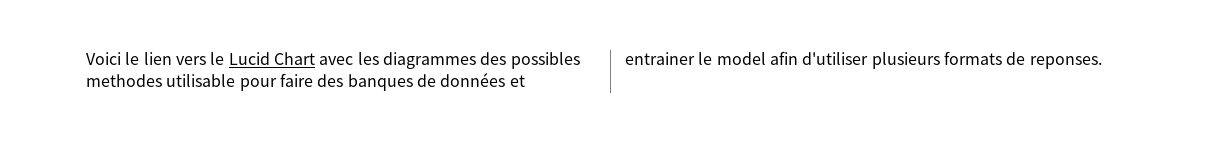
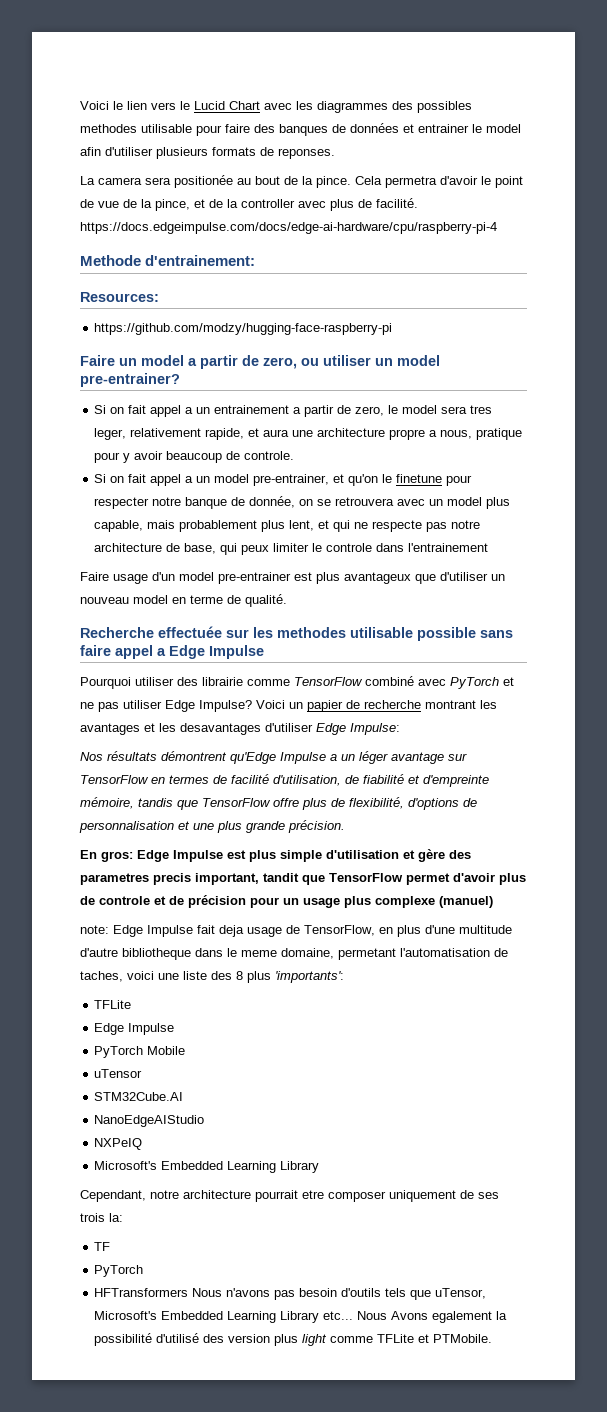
(1102, 62) none -> [80,175,523,188] [80,198,418,211] [80,222,497,234] [80,255,256,266] [80,292,159,302] [94,323,393,335] [80,355,440,369] [80,373,180,387] [94,405,493,417] [94,428,523,440] [94,451,295,463] [94,474,473,486] [94,496,511,509] [94,520,481,532] [94,543,489,555] [80,572,505,584] [80,594,287,607] [80,626,513,641] [80,645,264,659] [80,676,514,689] [80,700,497,712] [80,723,400,735] [80,751,467,764] [80,774,489,787] [80,797,477,810] [79,820,345,833] [80,849,471,862] [80,873,526,885] [80,895,493,908] [80,925,512,937] [80,948,508,960] [80,971,344,983] [94,1000,132,1009] [94,1023,175,1035] [94,1046,186,1058] [94,1069,143,1078] [94,1092,184,1101] [94,1115,205,1127] [94,1138,143,1150] [94,1161,320,1173] [80,1190,499,1202] [80,1213,123,1222] [94,1242,111,1251] [94,1265,144,1277] [94,1288,487,1300] [94,1311,508,1323] [94,1333,493,1346] // La camera sera positionée au bout de la pince. Cela permetra d'avoir le point de vue de la pince, et de la controller avec plus de facilité. https://docs.edgeimpulse.com/docs/edge-ai-hardware/cpu/raspberry-pi-4 // Methode d'entrainement: // Resources: // https://github.com/modzy/hugging-face-raspberry-pi // Faire un model a partir de zero, ou utiliser un model pre-entrainer? // Si on fait appel a un entrainement a partir de zero, le model sera tres leger, relativement rapide, et aura une architecture propre a nous, pratique pour y avoir beaucoup de controle. // Si on fait appel a un model pre-entrainer, et qu'on le finetune pour respecter notre banque de donnée, on se retrouvera avec un model plus capable, mais probablement plus lent, et qui ne respecte pas notre architecture de base, qui peux limiter le controle dans l'entrainement // Faire usage d'un model pre-entrainer est plus avantageux que d'utiliser un nouveau model en terme de qualité. // Recherche effectuée sur les methodes utilisable possible sans faire appel a Edge Impulse // Pourquoi utiliser des librairie comme TensorFlow combiné avec PyTorch et ne pas utiliser Edge Impulse? Voici un papier de recherche montrant les avantages et les desavantages d'utiliser Edge Impulse: // Nos résultats démontrent qu'Edge Impulse a un léger avantage sur TensorFlow en termes de facilité d'utilisation, de fiabilité et d'empreinte mémoire, tandis que TensorFlow offre plus de flexibilité, d'options de personnalisation et une plus grande précision. // En gros: Edge Impulse est plus simple d'utilisation et gère des parametres precis important, tandit que TensorFlow permet d'avoir plus de controle et de précision pour un usage plus complexe (manuel) // note: Edge Impulse fait deja usage de TensorFlow, en plus d'une multitude d'autre bibliotheque dans le meme domaine, permetant l'automatisation de taches, voici une liste des 8 plus 'importants': // TFLite // Edge Impulse // PyTorch Mobile // uTensor // STM32Cube.AI // NanoEdgeAIStudio // NXPeIQ // Microsoft's Embedded Learning Library // Cependant, notre architecture pourrait etre composer uniquement de ses trois la: // TF // PyTorch // HFTransformers Nous n'avons pas besoin d'outils tels que uTensor, Microsoft's Embedded Learning Library etc... Nous Avons egalement la possibilité d'utilisé des version plus light comme TFLite et PTMobile.

